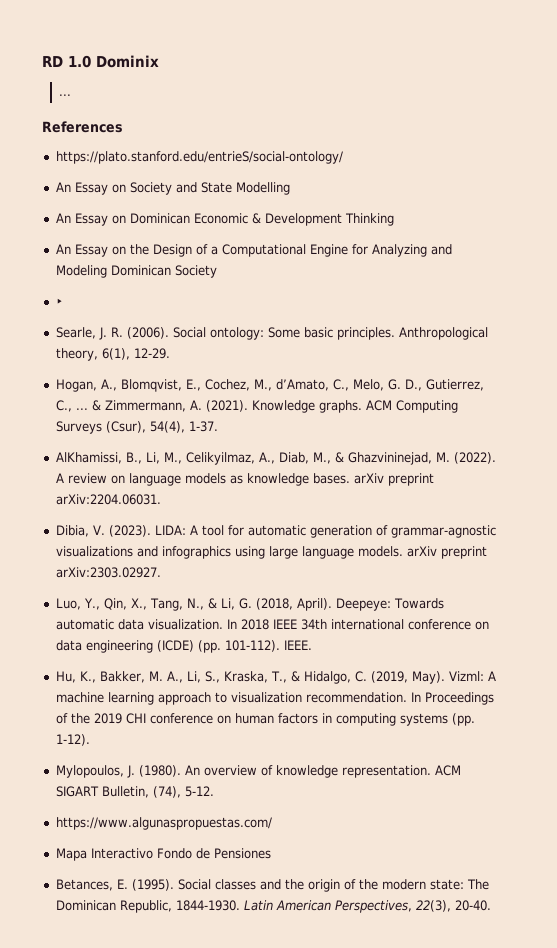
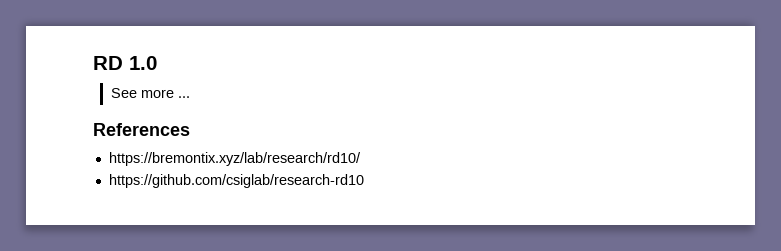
[96,55,159,68] Dominix // -> [110,88,174,98] // See more
[55,151,343,164] [55,182,290,195] [55,213,394,226] [55,244,452,257] [55,265,217,278] [55,298,63,306] [55,327,488,340] [55,348,170,361] [55,379,484,392] [55,400,458,413] [55,421,218,434] [55,452,496,465] [55,473,434,486] [55,494,161,505] [55,525,496,538] [55,546,487,559] [55,567,161,578] [55,598,444,611] [55,619,489,630] [55,640,312,653] [55,671,496,684] [55,692,494,705] [55,713,475,726] [55,734,90,746] [55,765,461,778] [55,786,214,798] [55,817,272,830] [55,848,271,861] [55,879,489,892] [55,900,491,913] https://plato.stanford.edu/entrieS/social-ontology/ // An Essay on Society and State Modelling // An Essay on Dominican Economic & Development Thinking // An Essay on the Design of a Computational Engine for Analyzing and Modeling Dominican Society // ‣ // Searle, J. R. (2006). Social ontology: Some basic principles. Anthropological theory, 6(1), 12-29. // Hogan, A., Blomqvist, E., Cochez, M., d’Amato, C., Melo, G. D., Gutierrez, C., ... & Zimmermann, A. (2021). Knowledge graphs. ACM Computing Surveys (Csur), 54(4), 1-37. // AlKhamissi, B., Li, M., Celikyilmaz, A., Diab, M., & Ghazvininejad, M. (2022). A review on language models as knowledge bases. arXiv preprint arXiv:2204.06031. // Dibia, V. (2023). LIDA: A tool for automatic generation of grammar-agnostic visualizations and infographics using large language models. arXiv preprint arXiv:2303.02927. // Luo, Y., Qin, X., Tang, N., & Li, G. (2018, April). Deepeye: Towards automatic data visualization. In 2018 IEEE 34th international conference on data engineering (ICDE) (pp. 101-112). IEEE. // Hu, K., Bakker, M. A., Li, S., Kraska, T., & Hidalgo, C. (2019, May). Vizml: A machine learning approach to visualization recommendation. In Proceedings of the 2019 CHI conference on human factors in computing systems (pp. 1-12). // Mylopoulos, J. (1980). An overview of knowledge representation. ACM SIGART Bulletin, (74), 5-12. // https://www.algunaspropuestas.com/ // Mapa Interactivo Fondo de Pensiones // Betances, E. (1995). Social classes and the origin of the modern state: The Dominican Republic, 1844-1930. Latin American Perspectives, 22(3), 20-40. -> [108,152,361,166] [108,174,364,188] https://bremontix.xyz/lab/research/rd10/ // https://github.com/csiglab/research-rd10

